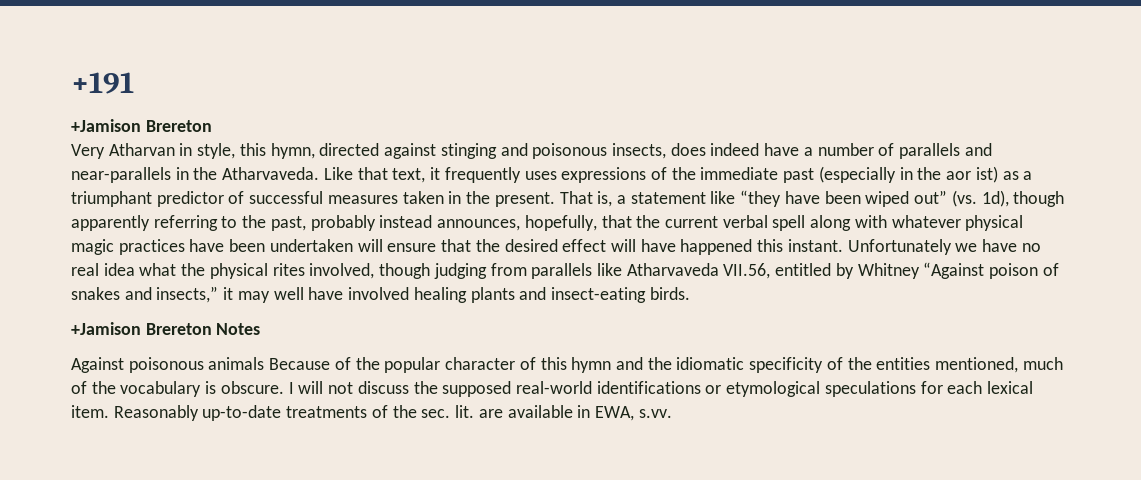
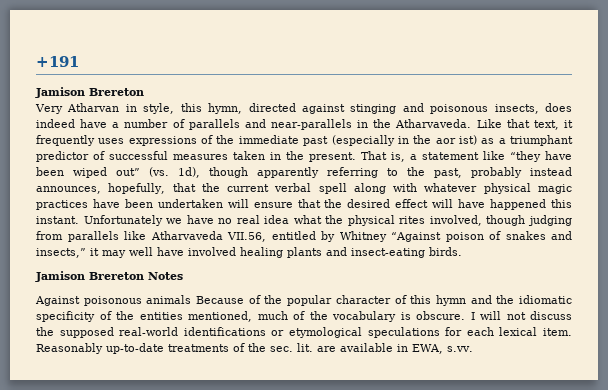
[71,119,141,132] +Jamison -> [35,87,85,98] Jamison
[71,322,141,335] +Jamison -> [35,271,85,282] Jamison

